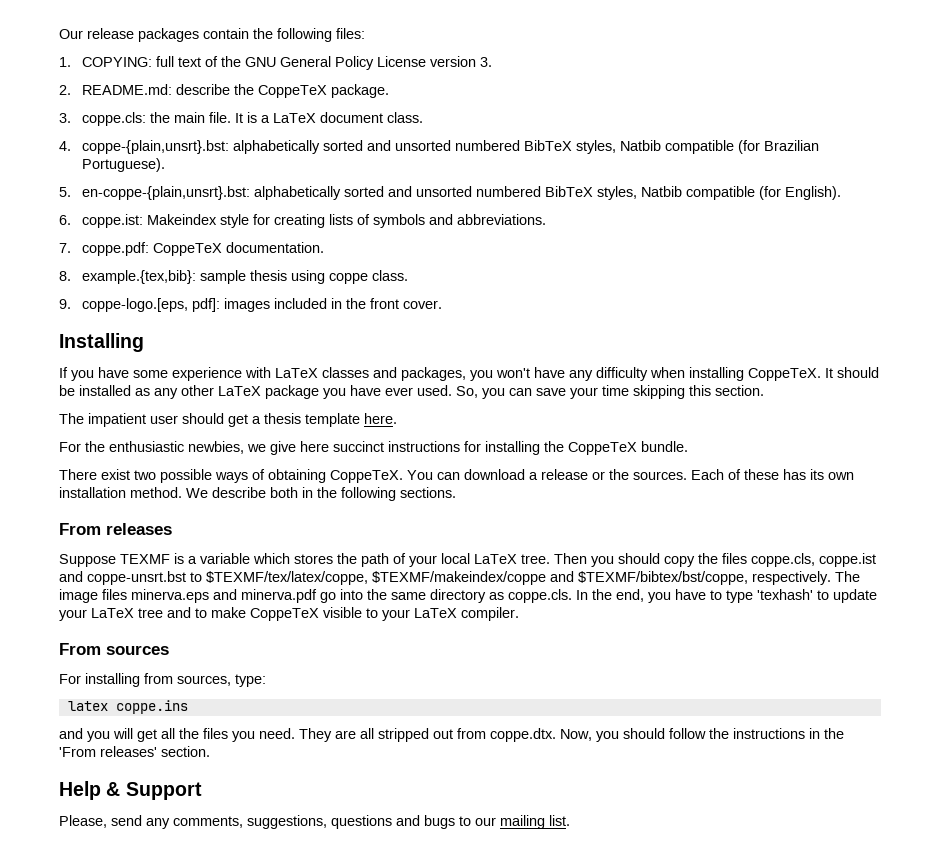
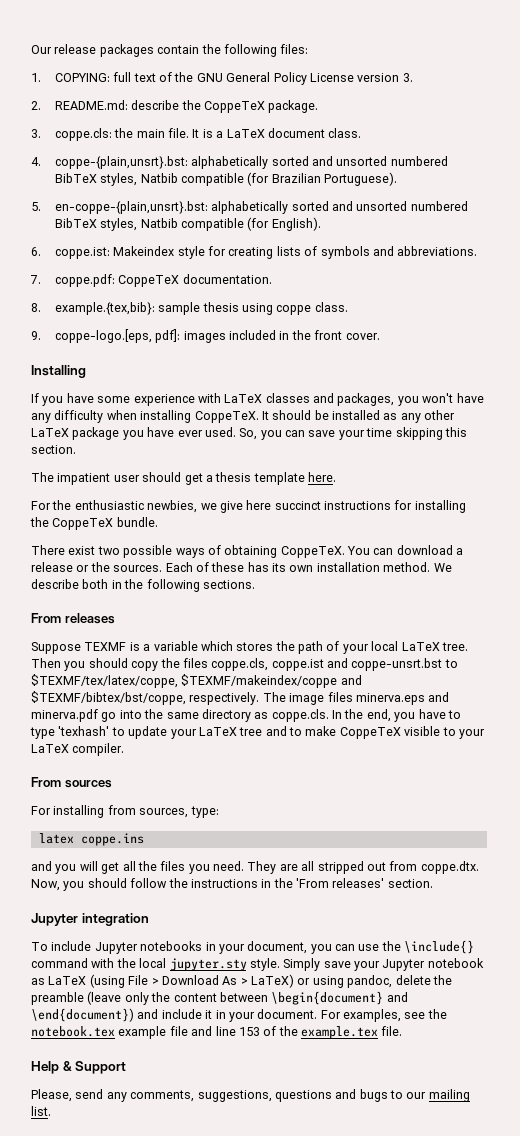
(210, 751) none -> [31,913,149,926] [31,940,475,954] [31,958,484,971] [31,974,452,988] [31,991,408,1005] [31,1008,447,1022] [31,1026,403,1039] // Jupyter integration // To include Jupyter notebooks in your document, you can use the \include{} command with the local jupyter.sty style. Simply save your Jupyter notebook as LaTeX (using File > Download As > LaTeX) or using pandoc, delete the preamble (leave only the content between \begin{document} and \end{document}) and include it in your document. For examples, see the notebook.tex example file and line 153 of the example.tex file.

